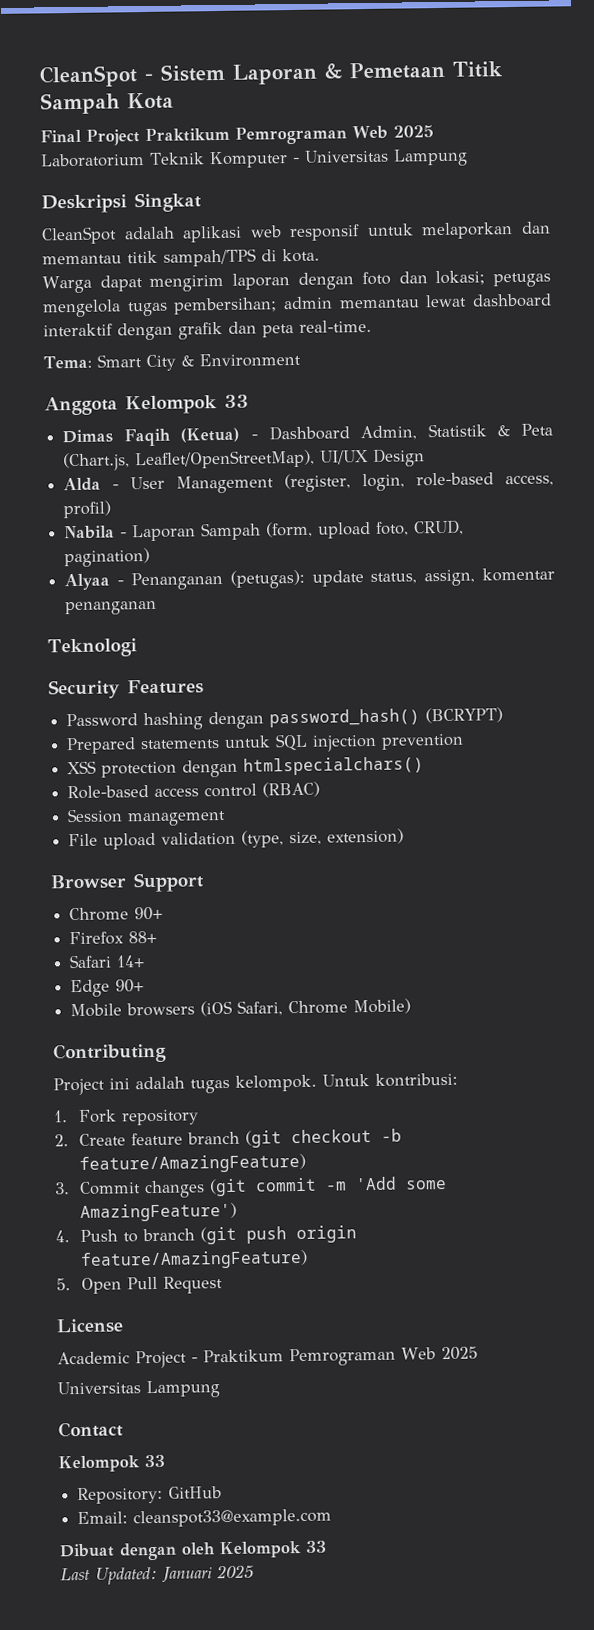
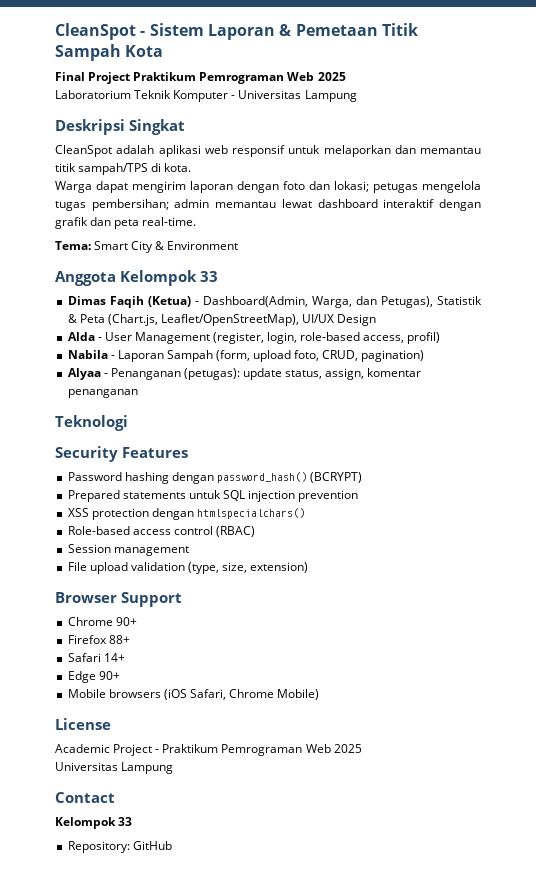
[268,425,418,441] Dashboard Admin, -> [202,296,433,308] Dashboard(Admin, Warga, dan Petugas),
[53,1042,167,1064] [53,1072,458,1096] [53,1109,199,1126] [54,1128,402,1148] [78,1153,306,1175] [54,1176,447,1199] [79,1202,237,1222] [55,1225,357,1245] [79,1249,308,1270] [56,1276,223,1294] // Contributing // Project ini adalah tugas kelompok. Untuk kontribusi: // 1. Fork repository // 2. Create feature branch (git checkout -b feature/AmazingFeature) // 3. Commit changes (git commit -m 'Add some AmazingFeature') // 4. Push to branch (git push origin feature/AmazingFeature) // 5. Open Pull Request -> (320, 694) none
[77,1508,333,1528] [59,1540,327,1561] [60,1564,254,1585] // Email: cleanspot33@example.com // Dibuat dengan oleh Kelompok 33 // Last Updated: Januari 2025 -> (172, 845) none

